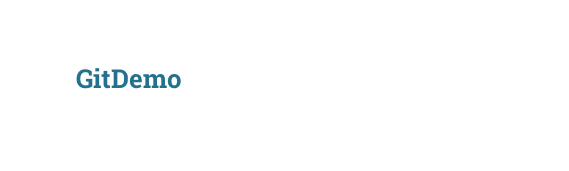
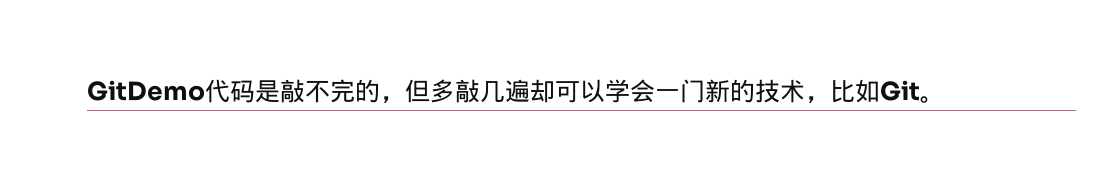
(182, 78) none -> [205,79,945,104] 代码是敲不完的，但多敲几遍却可以学会一门新的技术，比如Git。

